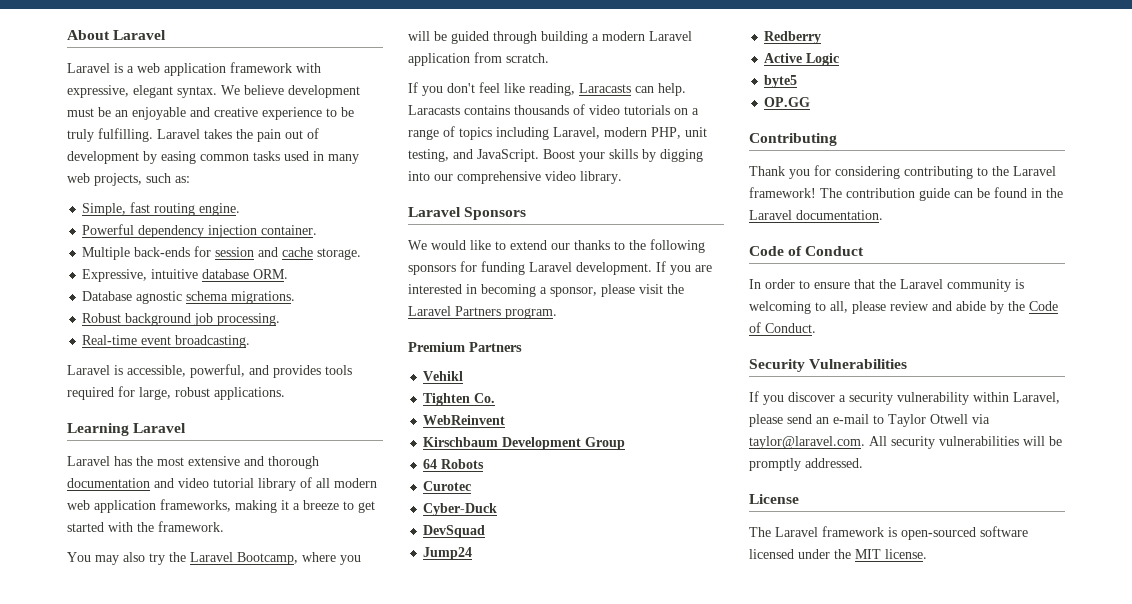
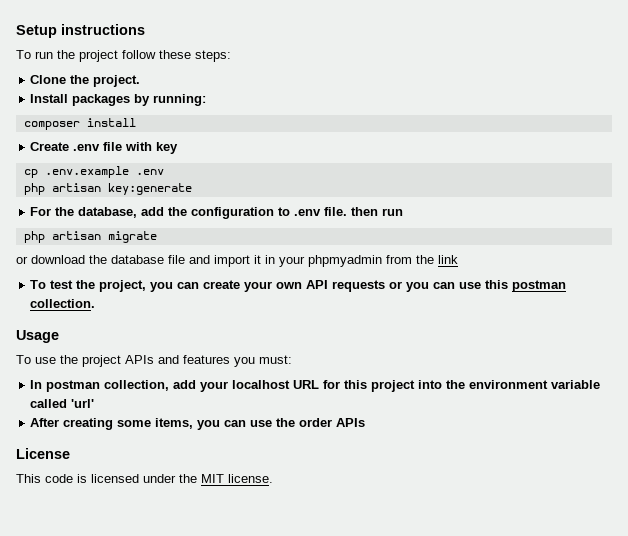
[67,30,167,40] [67,62,321,76] [67,85,360,98] [67,107,354,120] [67,128,319,142] [67,151,359,164] [67,173,190,186] [82,202,241,216] [82,224,318,238] [82,246,362,260] [82,269,289,282] [82,291,296,304] [82,313,281,326] [82,335,251,348] [67,364,352,378] [67,386,285,400] [67,423,187,436] [67,456,319,469] [67,477,377,491] [67,499,375,513] [67,521,224,532] [67,552,361,565] [408,31,692,44] [408,52,549,66] [408,82,686,96] [408,104,699,115] [408,126,707,140] [408,149,703,162] [408,171,622,184] [408,207,527,220] [408,239,705,253] [408,261,712,275] [408,284,684,297] [408,306,557,319] [408,342,522,352] [423,371,464,381] [423,393,496,406] [423,415,506,425] [423,437,626,450] [423,459,485,469] [423,481,472,491] [423,503,498,516] [423,525,486,538] [423,547,473,560] [764,31,822,44] [764,53,840,66] [764,75,798,88] [764,97,811,107] [749,133,837,146] [749,165,1056,179] [749,187,1063,201] [749,210,883,220] [749,246,865,256] [749,279,1024,292] [749,301,1058,314] [749,322,816,333] [749,359,908,372] [749,391,1060,405] [749,414,990,427] [749,436,1062,449] [749,458,863,471] [749,494,799,504] [749,526,1028,540] About Laravel // Laravel is a web application framework with expressive, elegant syntax. We believe development must be an enjoyable and creative experience to be truly fulfilling. Laravel takes the pain out of development by easing common tasks used in many web projects, such as: // Simple, fast routing engine. // Powerful dependency injection container. // Multiple back-ends for session and cache storage. // Expressive, intuitive database ORM. // Database agnostic schema migrations. // Robust background job processing. // Real-time event broadcasting. // Laravel is accessible, powerful, and provides tools required for large, robust applications. // Learning Laravel // Laravel has the most extensive and thorough documentation and video tutorial library of all modern web application frameworks, making it a breeze to get started with the framework. // You may also try the Laravel Bootcamp, where you will be guided through building a modern Laravel application from scratch. // If you don't feel like reading, Laracasts can help. Laracasts contains thousands of video tutorials on a range of topics including Laravel, modern PHP, unit testing, and JavaScript. Boost your skills by digging into our comprehensive video library. // Laravel Sponsors // We would like to extend our thanks to the following sponsors for funding Laravel development. If you are interested in becoming a sponsor, please visit the Laravel Partners program. // Premium Partners // Vehikl // Tighten Co. // WebReinvent // Kirschbaum Development Group // 64 Robots // Curotec // Cyber-Duck // DevSquad // Jump24 // Redberry // Active Logic // byte5 // OP.GG // Contributing // Thank you for considering contributing to the Laravel framework! The contribution guide can be found in the Laravel documentation. // Code of Conduct // In order to ensure that the Laravel community is welcoming to all, please review and abide by the Code of Conduct. // Security Vulnerabilities // If you discover a security vulnerability within Laravel, please send an e-mail to Taylor Otwell via taylor@laravel.com. All security vulnerabilities will be promptly addressed. // License // The Laravel framework is open-sourced software -> [16,24,145,38] [16,50,231,62] [30,75,141,87] [30,94,207,106] [23,118,136,130] [30,142,179,154] [23,166,164,178] [23,183,192,195] [30,207,404,219] [23,231,157,243] [16,255,458,267] [30,280,567,292] [30,299,96,308] [16,330,59,343] [16,355,292,367] [30,380,601,392] [30,399,95,408] [30,418,366,430] [16,448,70,459] [16,474,87,483] Setup instructions // To run the project follow these steps: // Clone the project. // Install packages by running: // composer install // Create .env file with key // cp .env.example .env // php artisan key:generate // For the database, add the configuration to .env file. then run // php artisan migrate // or download the database file and import it in your phpmyadmin from the link // To test the project, you can create your own API requests or you can use this postman collection. // Usage // To use the project APIs and features you must: // In postman collection, add your localhost URL for this project into the environment variable called 'url' // After creating some items, you can use the order APIs // License // This code is

